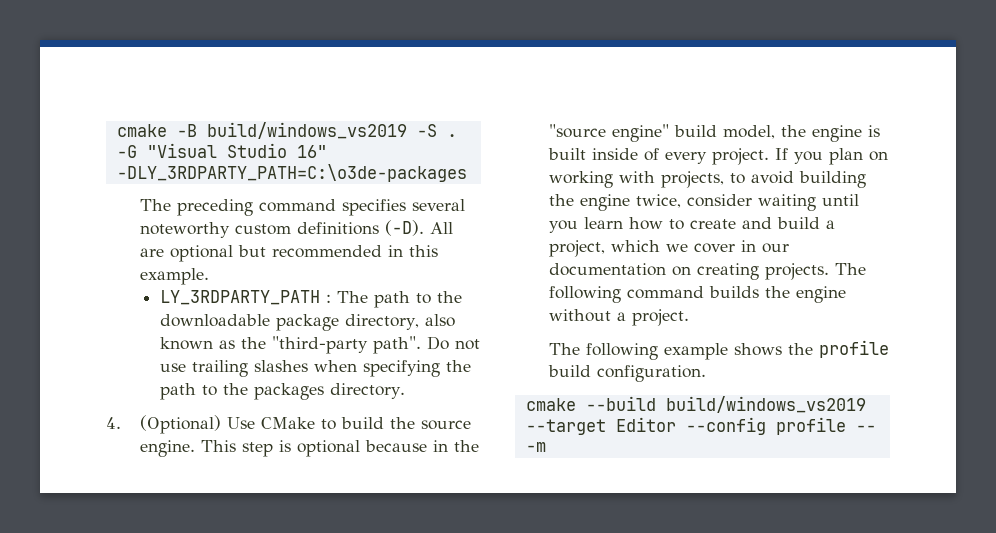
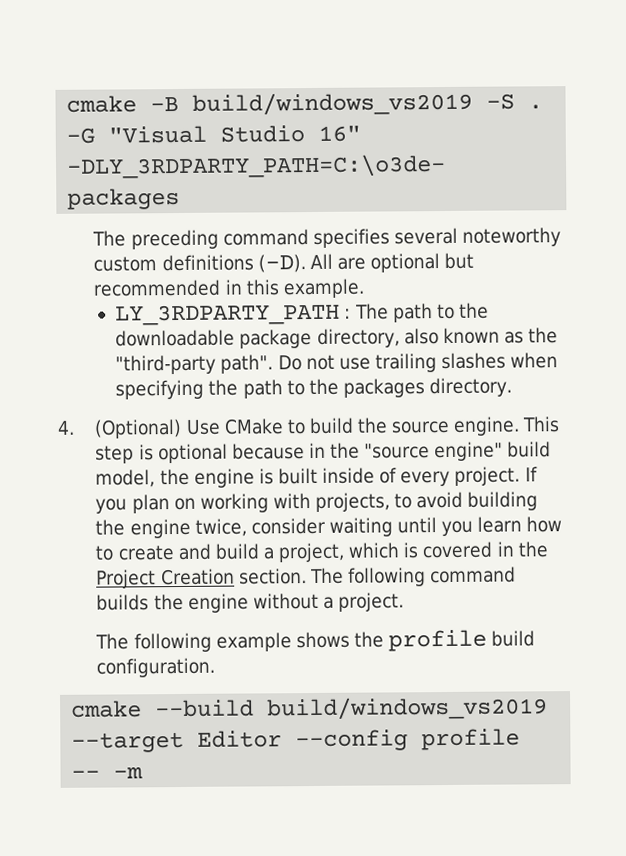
[666,240,790,253] [549,263,830,280] we cover in our documentation on creating projects. -> [403,541,548,559] [96,568,307,589] is covered in the Project Creation section.

